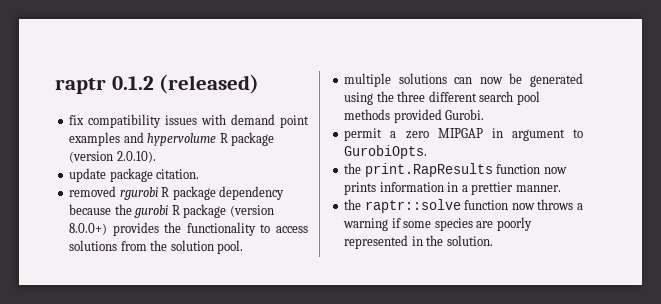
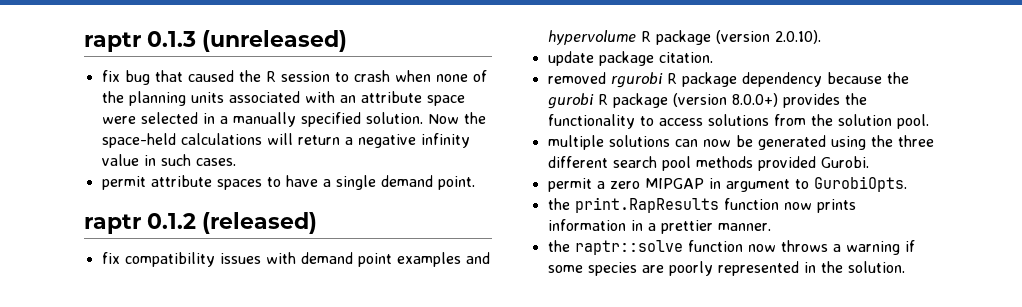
[55,78,106,94] raptr -> [84,30,347,52] [101,70,487,85] [101,91,465,106] [101,112,486,127] [101,133,470,148] [101,154,236,166] [101,175,475,190] [84,214,141,234] raptr 0.1.3 (unreleased) // fix bug that caused the R session to crash when none of the planning units associated with an attribute space were selected in a manually specified solution. Now the space-held calculations will return a negative infinity value in such cases. // permit attribute spaces to have a single demand point. // raptr

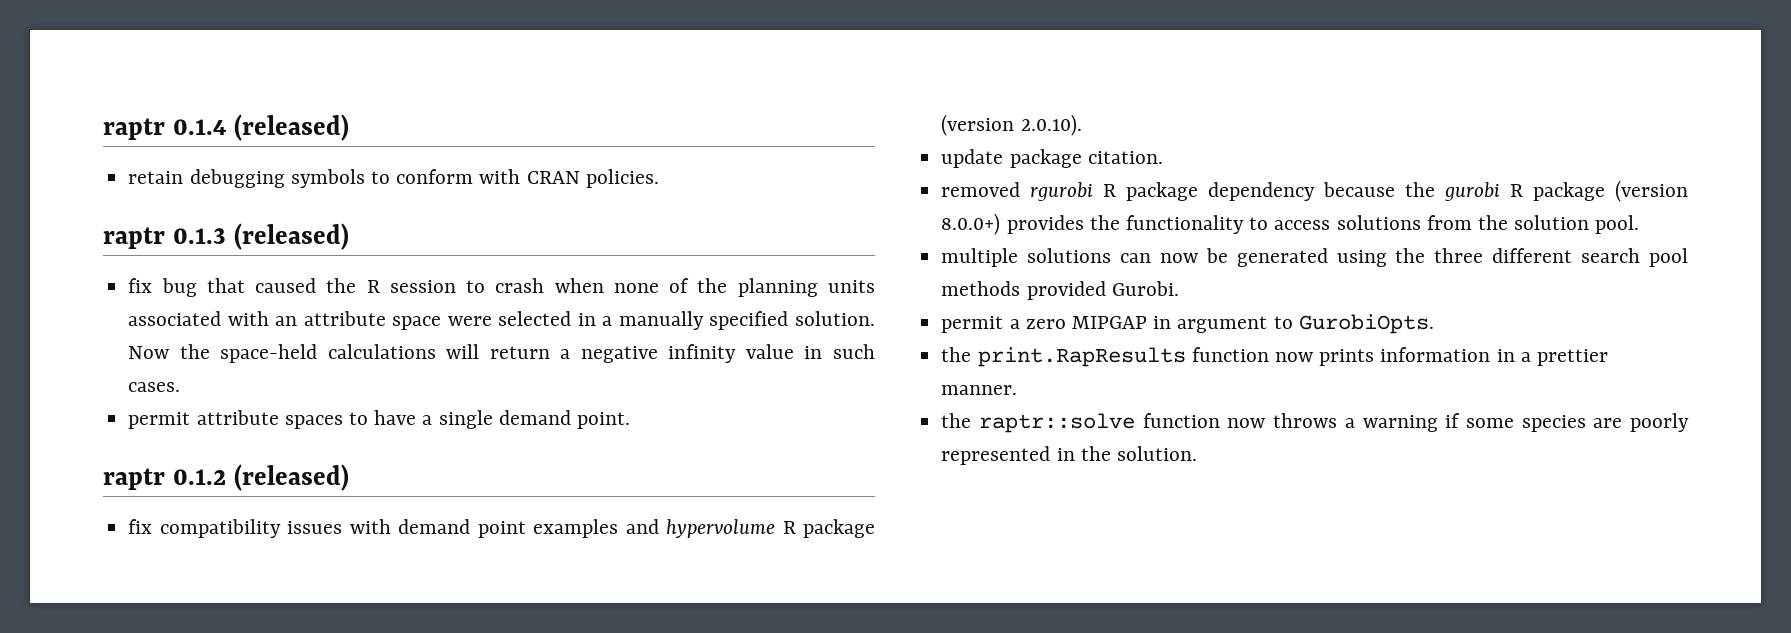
[84,30,347,52] raptr 0.1.3 (unreleased) -> [103,114,349,141] [128,169,659,188] [103,223,349,250] raptr 0.1.4 (released) // retain debugging symbols to conform with CRAN policies. // raptr 0.1.3 (released)

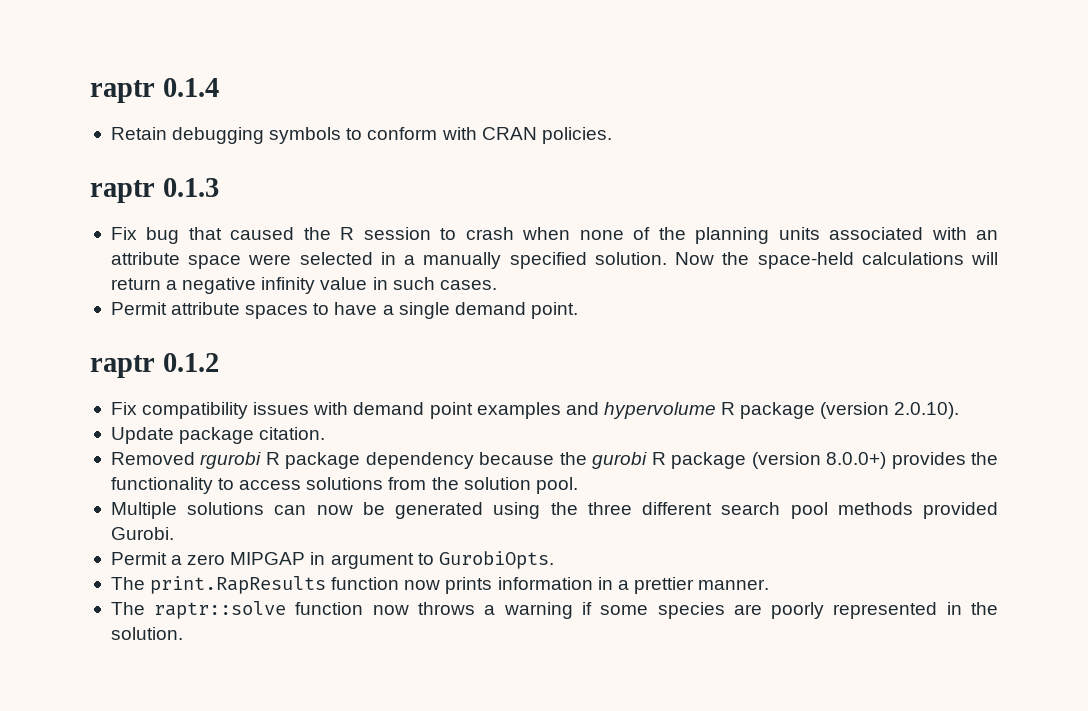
[233,114,349,141] [128,171,184,184] (released) // retain -> [110,127,167,140] // Retain
[233,223,349,250] [128,278,153,293] (released) // fix -> [110,227,137,240] // Fix
[128,412,191,429] permit -> [110,302,167,315] Permit
[233,464,349,491] [128,519,153,534] (released) // fix -> [110,402,137,415] // Fix
[941,149,1004,168] update -> [110,427,174,444] Update
[941,182,1021,197] removed -> [110,452,195,465] Removed
[941,248,1019,267] multiple -> [110,502,177,519] Multiple
[941,316,1004,333] permit -> [110,552,167,565] Permit
[941,347,972,362] the -> [110,577,145,590] The
[941,413,972,428] the -> [110,602,145,615] The

